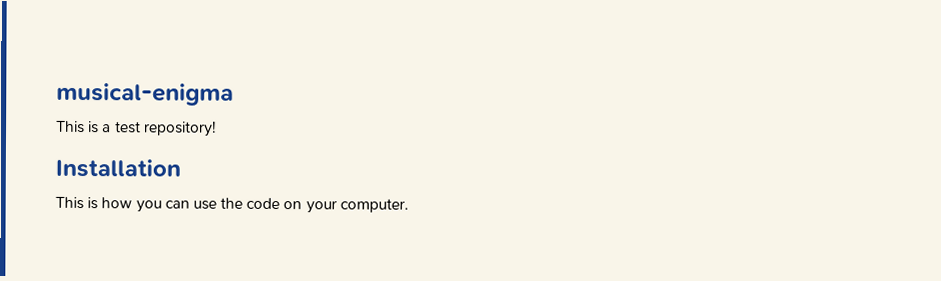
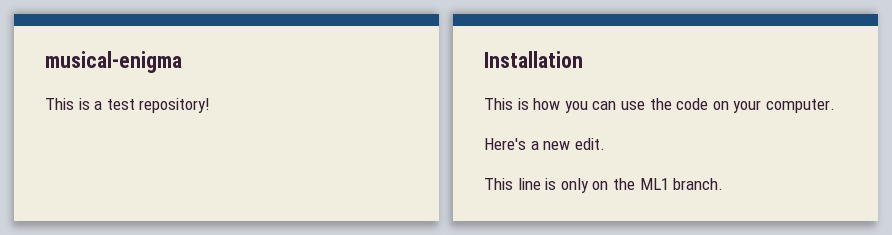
(409, 205) none -> [484,138,605,150] [484,178,724,193] // Here's a new edit. // This line is only on the ML1 branch.

